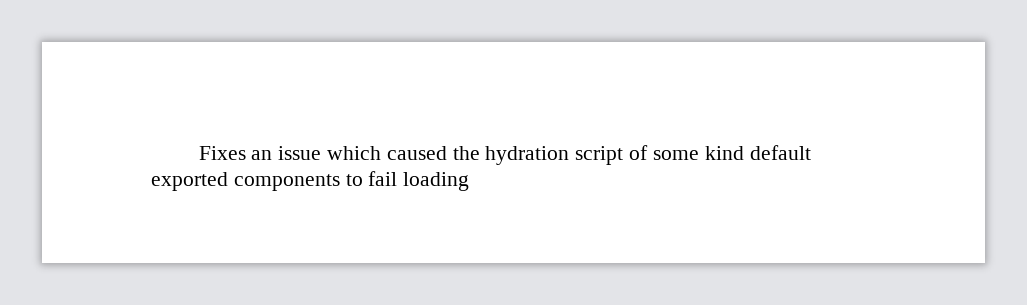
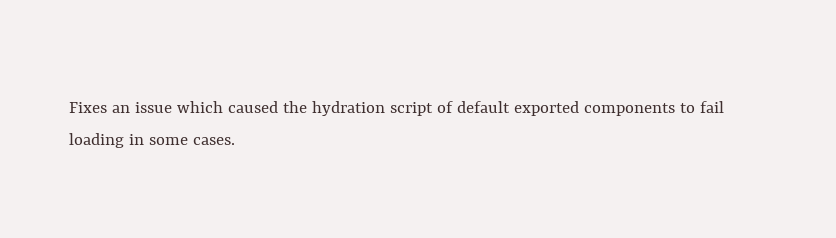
[652,146,744,160] some kind -> (453, 107) none
(470, 181) none -> [128,134,235,145] in some cases.

